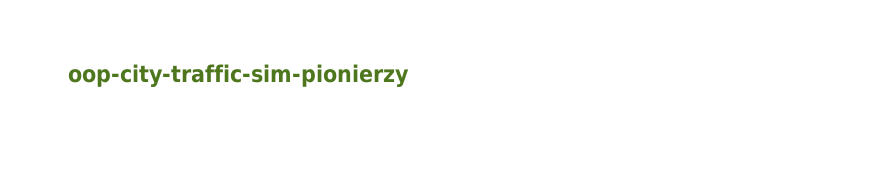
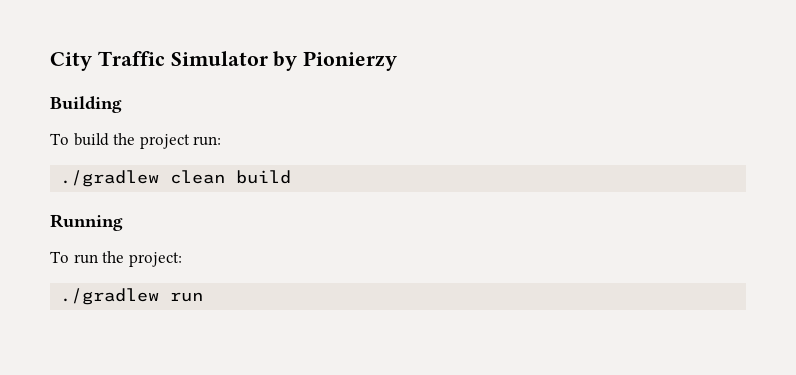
[68,64,409,87] oop-city-traffic-sim-pionierzy -> [50,51,398,71] [50,96,122,113] [50,133,222,149] [60,170,292,187] [50,214,123,231] [50,251,182,267] [60,288,204,305] City Traffic Simulator by Pionierzy // Building // To build the project run: // ./gradlew clean build // Running // To run the project: // ./gradlew run

